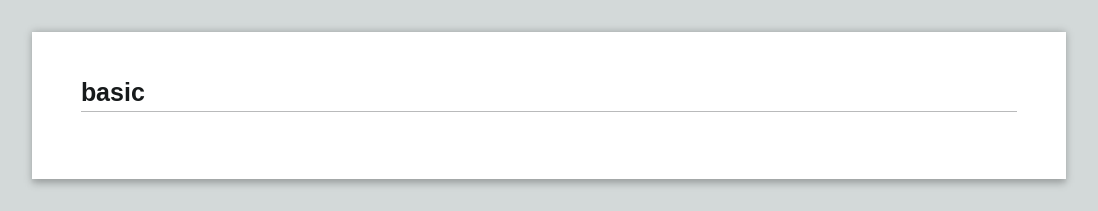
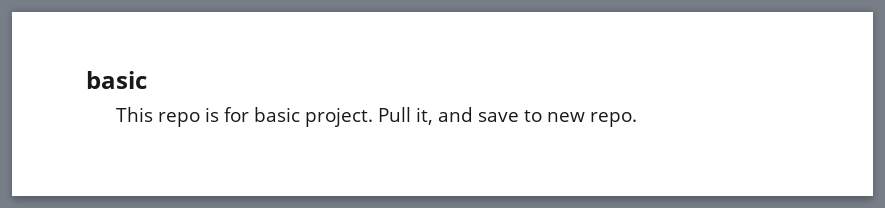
[81,82,145,101] basic -> [86,71,147,89] [116,107,638,127] basic // This repo is for basic project. Pull it, and save to new repo.

